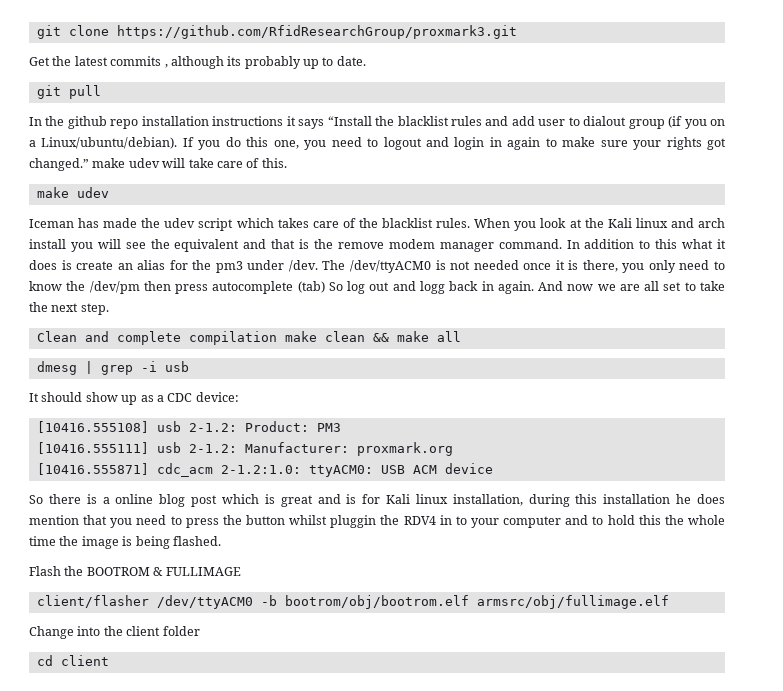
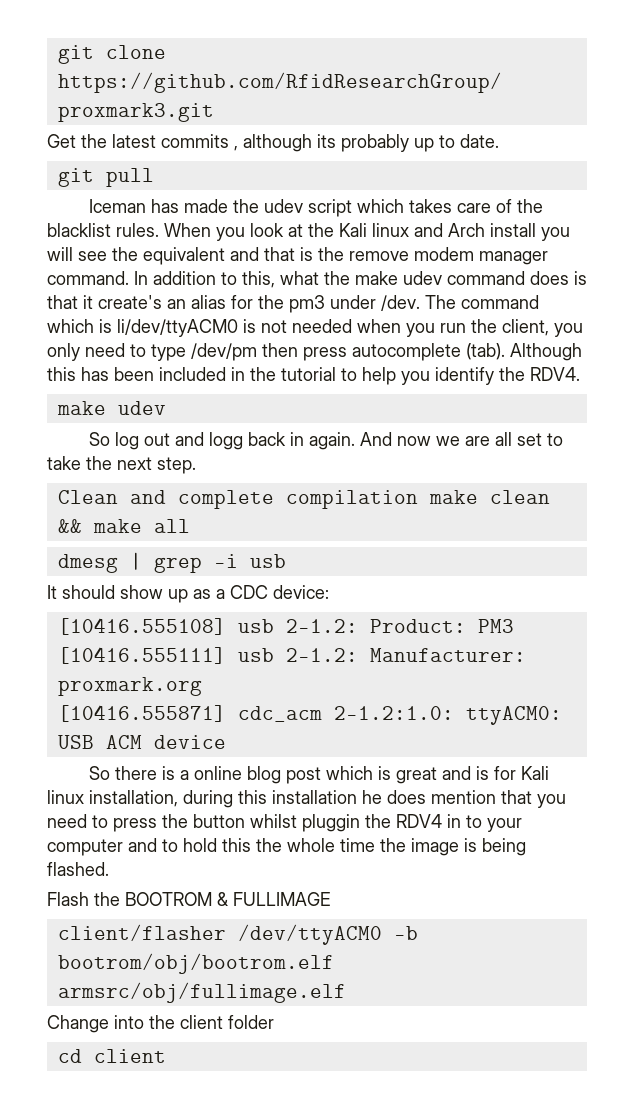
[29,116,726,129] [29,137,727,150] [29,158,287,171] [36,187,109,198] // In the github repo installation instructions it says “Install the blacklist rules and add user to dialout group (if you on a Linux/ubuntu/debian). If you do this one, you need to logout and login in again to make sure your rights got changed.” make udev will take care of this. // make udev -> (154, 177) none
[697,218,725,228] arch -> [448,223,485,237] Arch
[655,239,727,249] [29,260,114,270] this what it does is create -> [242,271,587,288] [47,295,162,309] this, what the make udev command does is that it create's
[350,260,618,273] /dev/ttyACM0 is not needed once it is there, -> [461,295,539,309] [47,319,549,337] command which is li/dev/ttyACM0 is not needed when you run the client,
[29,281,86,291] know the -> [151,344,186,361] type
[297,281,325,293] (tab) -> [466,343,582,361] [47,367,580,385] [56,401,166,415] (tab). Although this has been included in the tutorial to help you identify the RDV4. // make udev //

